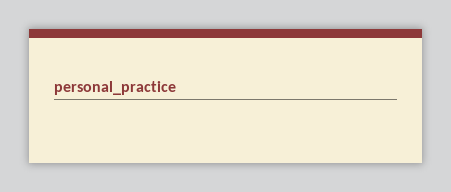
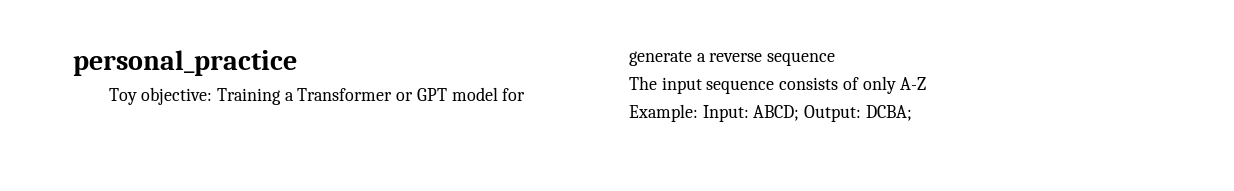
(176, 88) none -> [108,87,526,105] [629,51,836,66] [629,76,927,94] [629,104,912,122] // Toy objective: Training a Transformer or GPT model for generate a reverse sequence // The input sequence consists of only A-Z // Example: Input: ABCD; Output: DCBA;

